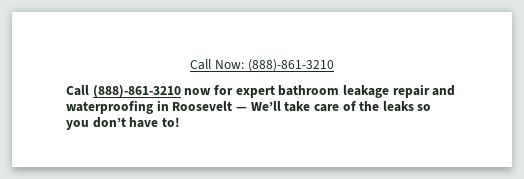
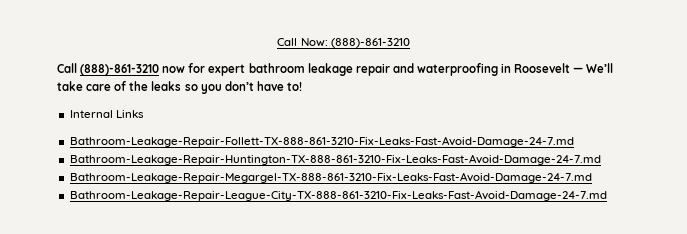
(180, 122) none -> [69,110,144,118] [69,136,574,147] [69,154,601,165] [69,172,592,183] [69,190,607,201] // Internal Links // Bathroom-Leakage-Repair-Follett-TX-888-861-3210-Fix-Leaks-Fast-Avoid-Damage-24-7.md // Bathroom-Leakage-Repair-Huntington-TX-888-861-3210-Fix-Leaks-Fast-Avoid-Damage-24-7.md // Bathroom-Leakage-Repair-Megargel-TX-888-861-3210-Fix-Leaks-Fast-Avoid-Damage-24-7.md // Bathroom-Leakage-Repair-League-City-TX-888-861-3210-Fix-Leaks-Fast-Avoid-Damage-24-7.md

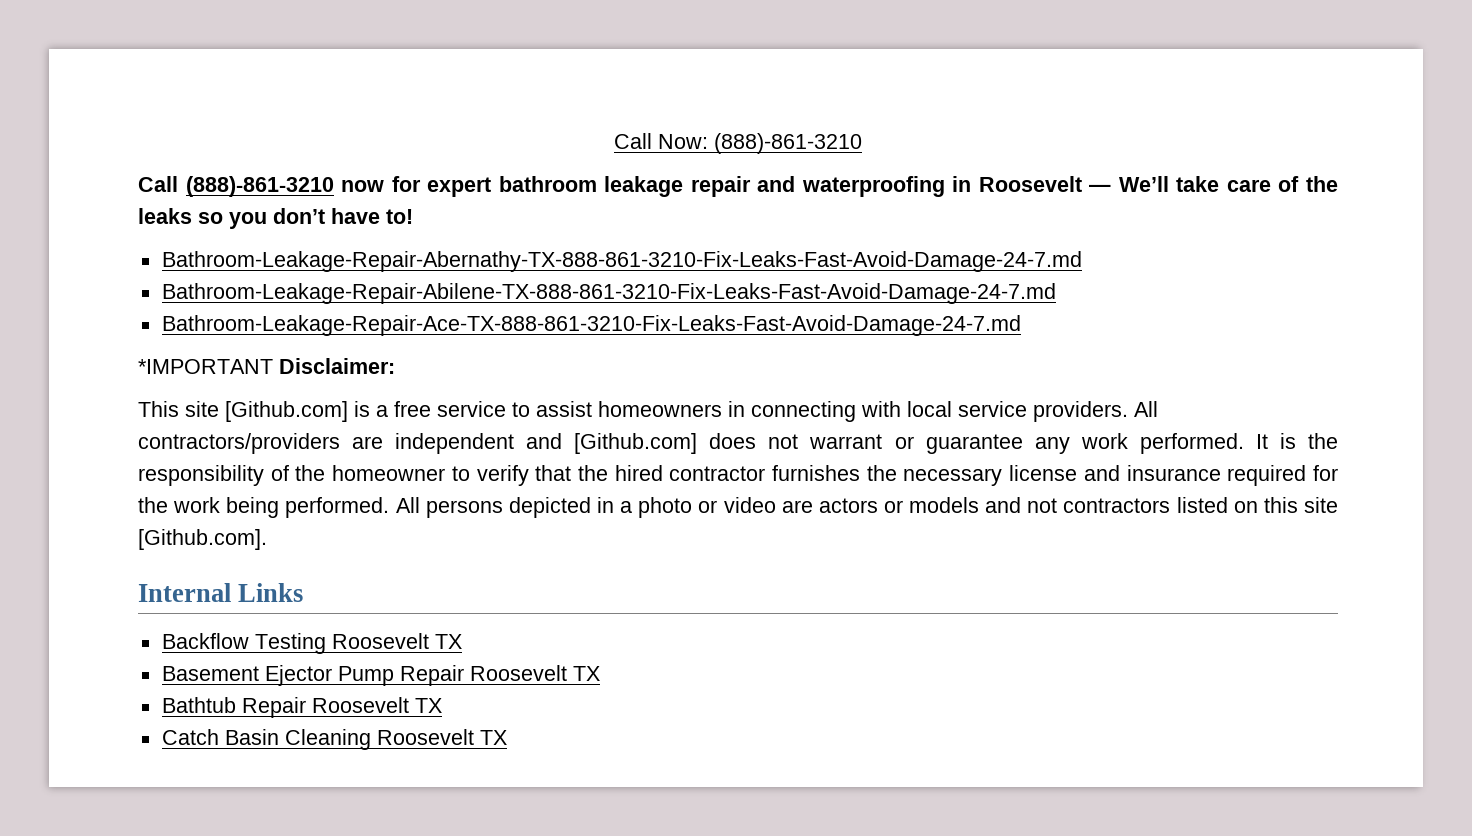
[69,110,144,118] [69,136,574,147] [69,154,601,165] [69,172,592,183] [69,190,607,201] Internal Links // Bathroom-Leakage-Repair-Follett-TX-888-861-3210-Fix-Leaks-Fast-Avoid-Damage-24-7.md // Bathroom-Leakage-Repair-Huntington-TX-888-861-3210-Fix-Leaks-Fast-Avoid-Damage-24-7.md // Bathroom-Leakage-Repair-Megargel-TX-888-861-3210-Fix-Leaks-Fast-Avoid-Damage-24-7.md // Bathroom-Leakage-Repair-League-City-TX-888-861-3210-Fix-Leaks-Fast-Avoid-Damage-24-7.md -> [161,251,1082,272] [161,283,1056,304] [161,315,1021,336] [138,358,395,374] [138,401,1158,422] [138,433,1339,454] [138,465,1339,486] [138,497,1339,518] [138,529,267,550] [138,583,304,602] [161,633,462,654] [161,665,600,686] [161,697,442,718] [161,729,507,750] Bathroom-Leakage-Repair-Abernathy-TX-888-861-3210-Fix-Leaks-Fast-Avoid-Damage-24-7.md // Bathroom-Leakage-Repair-Abilene-TX-888-861-3210-Fix-Leaks-Fast-Avoid-Damage-24-7.md // Bathroom-Leakage-Repair-Ace-TX-888-861-3210-Fix-Leaks-Fast-Avoid-Damage-24-7.md // *IMPORTANT Disclaimer: // This site [Github.com] is a free service to assist homeowners in connecting with local service providers. All contractors/providers are independent and [Github.com] does not warrant or guarantee any work performed. It is the responsibility of the homeowner to verify that the hired contractor furnishes the necessary license and insurance required for the work being performed. All persons depicted in a photo or video are actors or models and not contractors listed on this site [Github.com]. // Internal Links // Backflow Testing Roosevelt TX // Basement Ejector Pump Repair Roosevelt TX // Bathtub Repair Roosevelt TX // Catch Basin Cleaning Roosevelt TX

